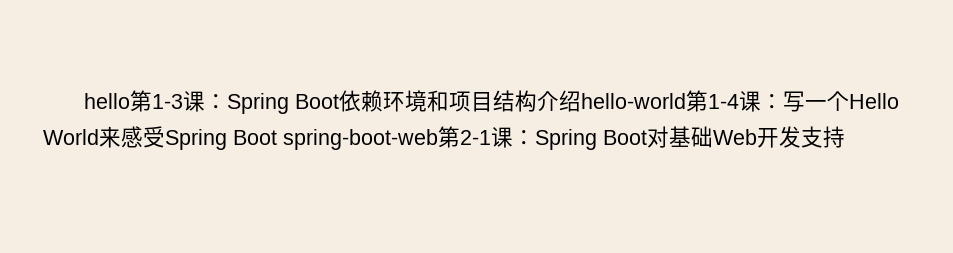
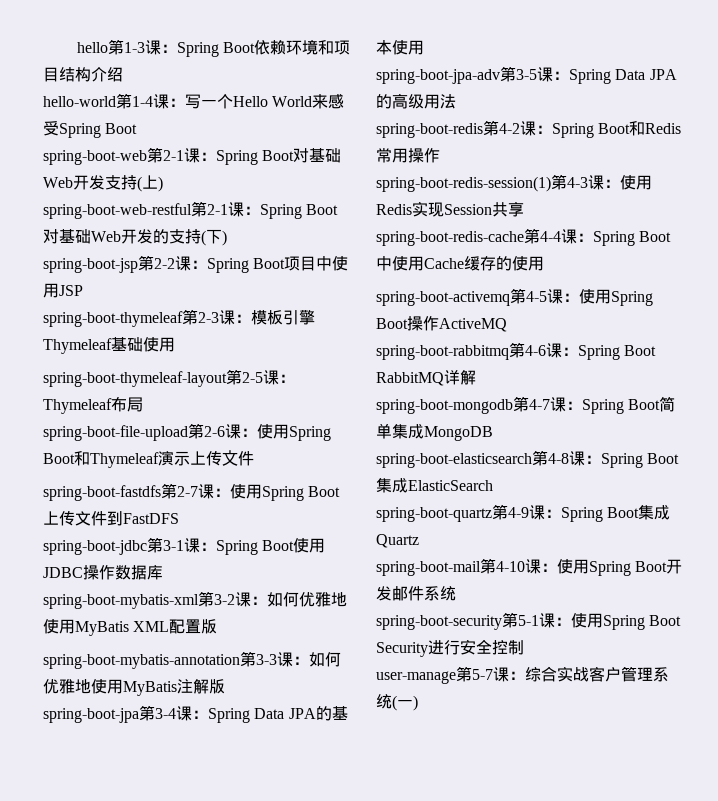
(581, 101) none -> (123, 74) //
(277, 137) none -> (138, 128) //
(845, 137) none -> [137,175,163,192] [43,201,339,219] [43,229,227,246] [43,255,349,273] [43,283,83,298] [43,309,315,327] [43,337,175,354] [43,369,295,387] [43,396,143,414] [43,423,331,441] [43,450,254,468] [43,483,341,501] [43,511,179,526] [43,537,326,555] [43,565,163,580] [43,591,347,609] [43,619,218,636] [43,651,341,669] [43,679,225,696] [43,705,348,723] [376,40,424,55] [376,66,677,84] [376,93,456,109] [376,120,682,138] [376,148,440,163] [376,174,652,192] [376,201,524,217] [376,228,672,246] [376,256,544,271] [376,288,653,306] [376,316,507,332] [376,342,657,360] [376,370,476,386] [376,396,676,414] [376,423,493,441] [376,450,680,468] [376,478,493,493] [376,504,671,522] [376,534,419,548] [376,558,683,576] [376,586,456,601] [376,612,682,630] [376,639,524,657] [376,666,669,684] [376,694,418,711] (上) // spring-boot-web-restful第2-1课：Spring Boot对基础Web开发的支持(下) // spring-boot-jsp第2-2课：Spring Boot项目中使用JSP // spring-boot-thymeleaf第2-3课：模板引擎Thymeleaf基础使用 // spring-boot-thymeleaf-layout第2-5课：Thymeleaf布局 // spring-boot-file-upload第2-6课：使用Spring Boot和Thymeleaf演示上传⽂件 // spring-boot-fastdfs第2-7课：使用Spring Boot上传文件到FastDFS // spring-boot-jdbc第3-1课：Spring Boot使用JDBC操作数据库 // spring-boot-mybatis-xml第3-2课：如何优雅地使用MyBatis XML配置版 // spring-boot-mybatis-annotation第3-3课：如何优雅地使用MyBatis注解版 // spring-boot-jpa第3-4课：Spring Data JPA的基本使用 // spring-boot-jpa-adv第3-5课：Spring Data JPA的高级用法 // spring-boot-redis第4-2课：Spring Boot和Redis常用操作 // spring-boot-redis-session(1)第4-3课：使用Redis实现Session共享 // spring-boot-redis-cache第4-4课：Spring Boot中使用Cache缓存的使用 // spring-boot-activemq第4-5课：使用Spring Boot操作ActiveMQ // spring-boot-rabbitmq第4-6课：Spring Boot RabbitMQ详解 // spring-boot-mongodb第4-7课：Spring Boot简单集成MongoDB // spring-boot-elasticsearch第4-8课：Spring Boot集成ElasticSearch // spring-boot-quartz第4-9课：Spring Boot集成Quartz // spring-boot-mail第4-10课：使用Spring Boot开发邮件系统 // spring-boot-security第5-1课：使用Spring Boot Security进行安全控制 // user-manage第5-7课：综合实战客户管理系统(一)

